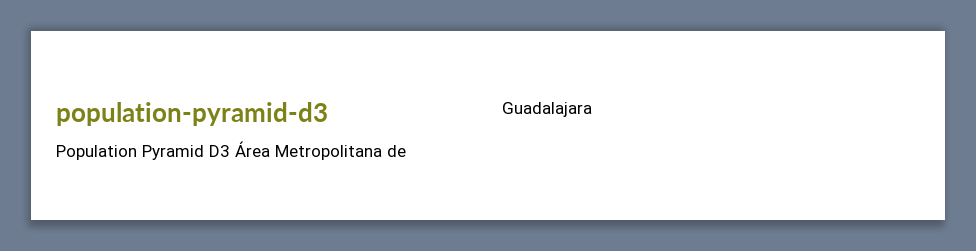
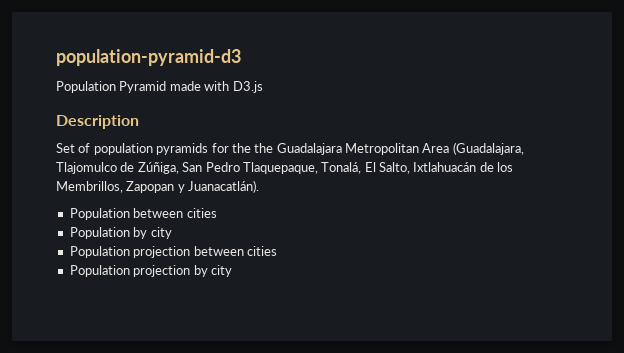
[209,141,406,160] [502,102,592,117] D3 Área Metropolitana de Guadalajara -> [169,81,263,93] [56,115,139,129] [56,142,524,155] [56,162,514,174] [56,180,260,193] [69,208,217,220] [69,227,172,239] [69,246,277,258] [69,265,232,277] made with D3.js // Description // Set of population pyramids for the the Guadalajara Metropolitan Area (Guadalajara, Tlajomulco de Zúñiga, San Pedro Tlaquepaque, Tonalá, El Salto, Ixtlahuacán de los Membrillos, Zapopan y Juanacatlán). // Population between cities // Population by city // Population projection between cities // Population projection by city

